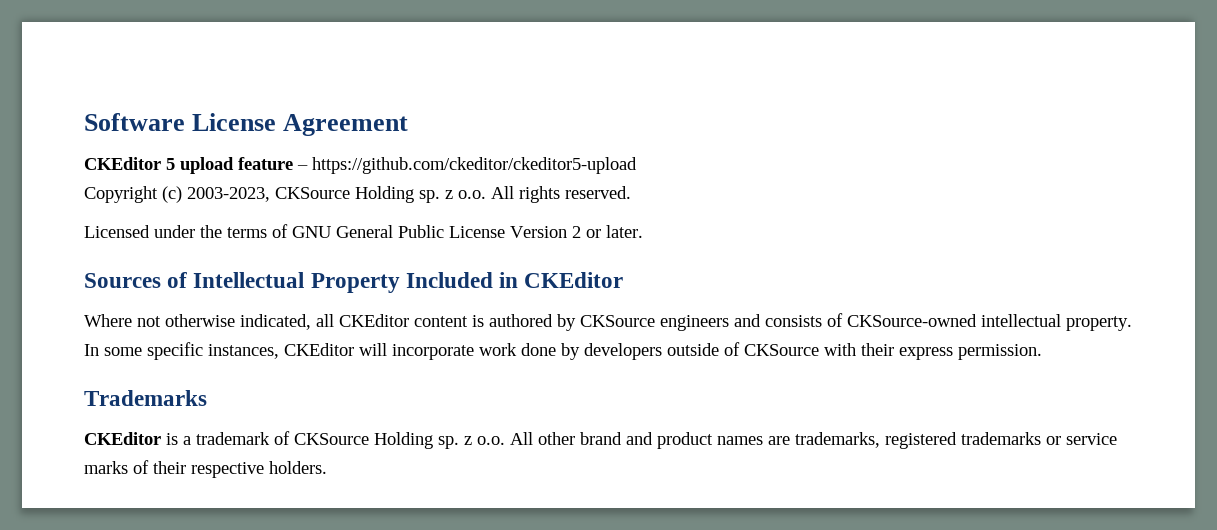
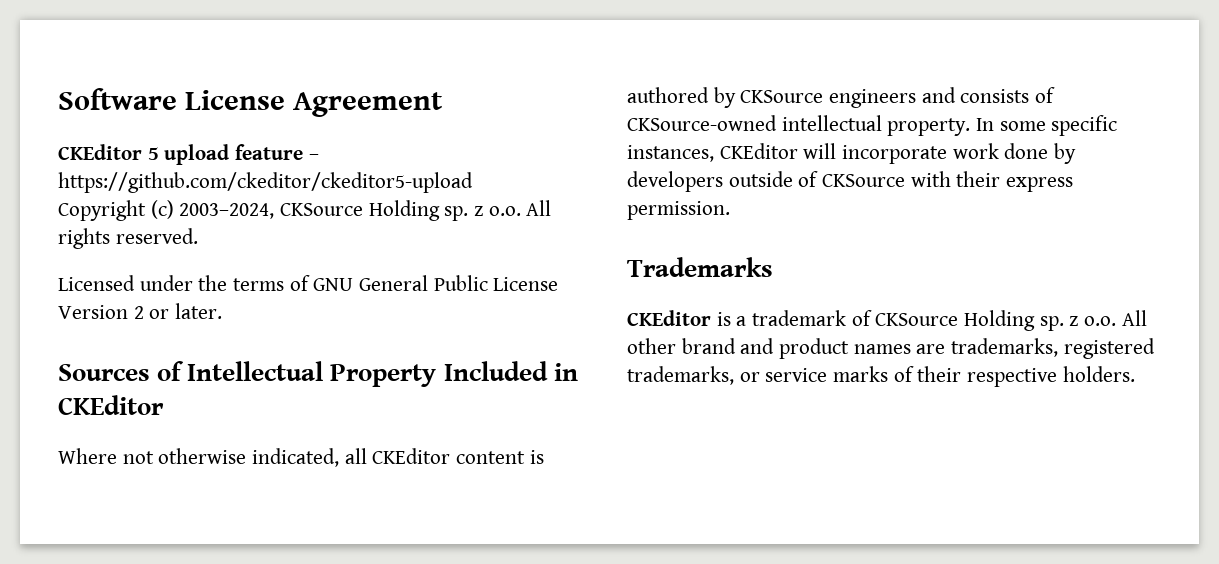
[187,187,270,202] 2003-2023, -> [179,203,275,219] 2003–2024,
[961,432,1041,445] trademarks -> [627,366,734,385] trademarks,

